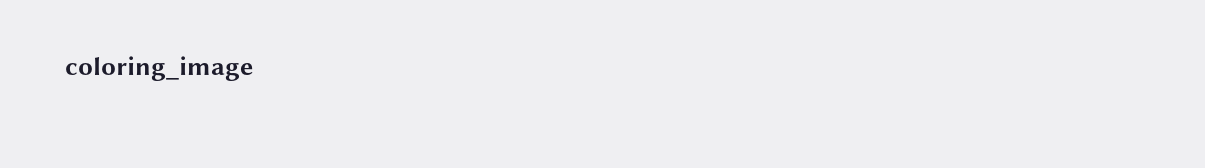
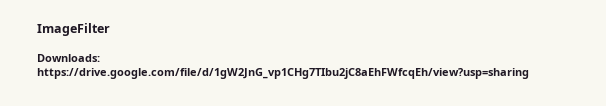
[65,56,253,81] coloring_image -> [37,23,110,36] [37,54,100,62] [37,68,529,79] ImageFilter // Downloads: https://drive.google.com/file/d/1gW2JnG_vp1CHg7TIbu2jC8aEhFWfcqEh/view?usp=sharing

